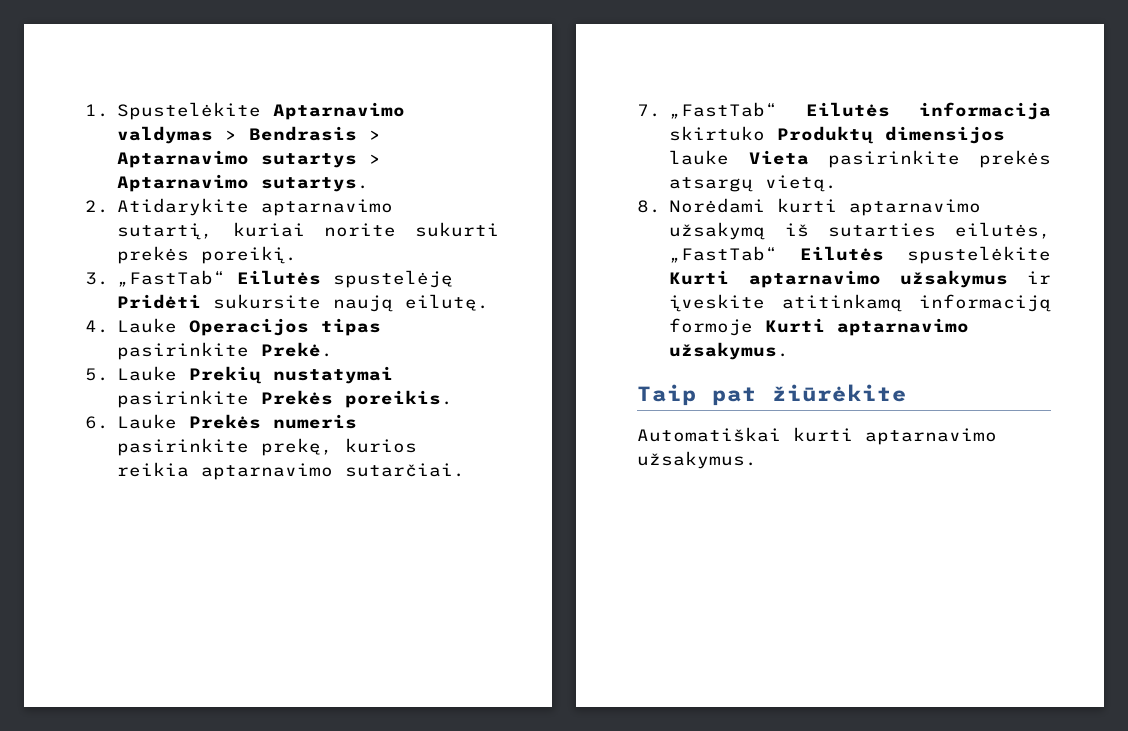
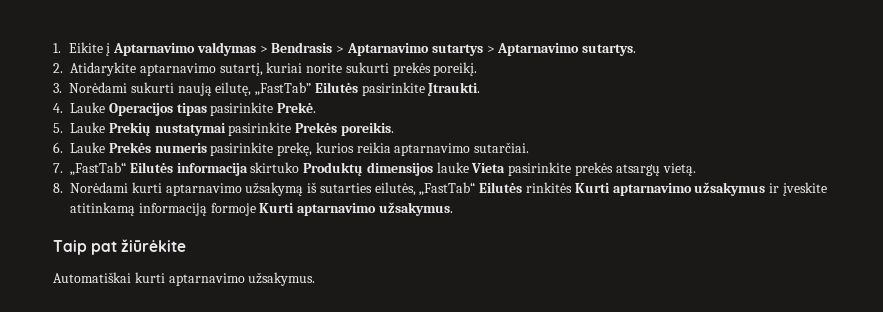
[117,102,262,120] Spustelėkite -> [68,42,111,56] Eikite į
[117,270,454,288] [117,294,490,312] „FastTab“ Eilutės spustelėję Pridėti sukursite naują eilutę. -> [69,82,481,96] Norėdami sukurti naują eilutę, „FastTab” Eilutės pasirinkite Įtraukti.
[907,246,1051,264] spustelėkite -> [526,182,573,193] rinkitės

